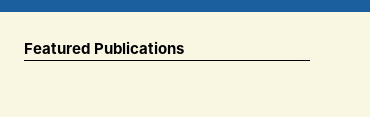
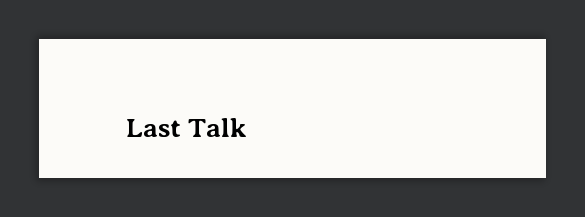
[24,41,185,54] Featured Publications -> [126,118,248,137] Last Talk

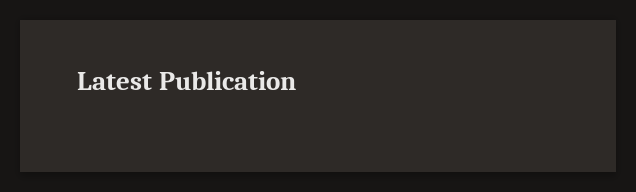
[126,118,248,137] Last Talk -> [77,71,297,90] Latest Publication

